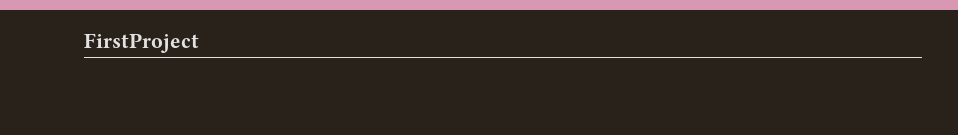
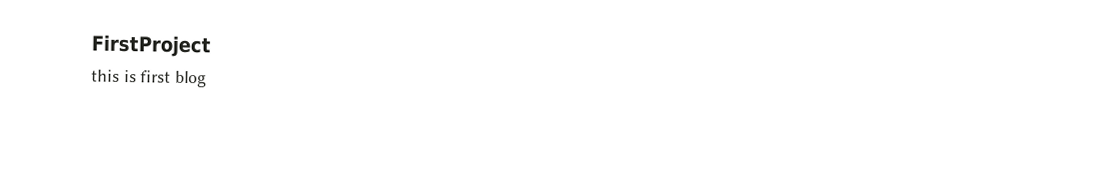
(199, 43) none -> [91,69,208,88] // this is first blog

